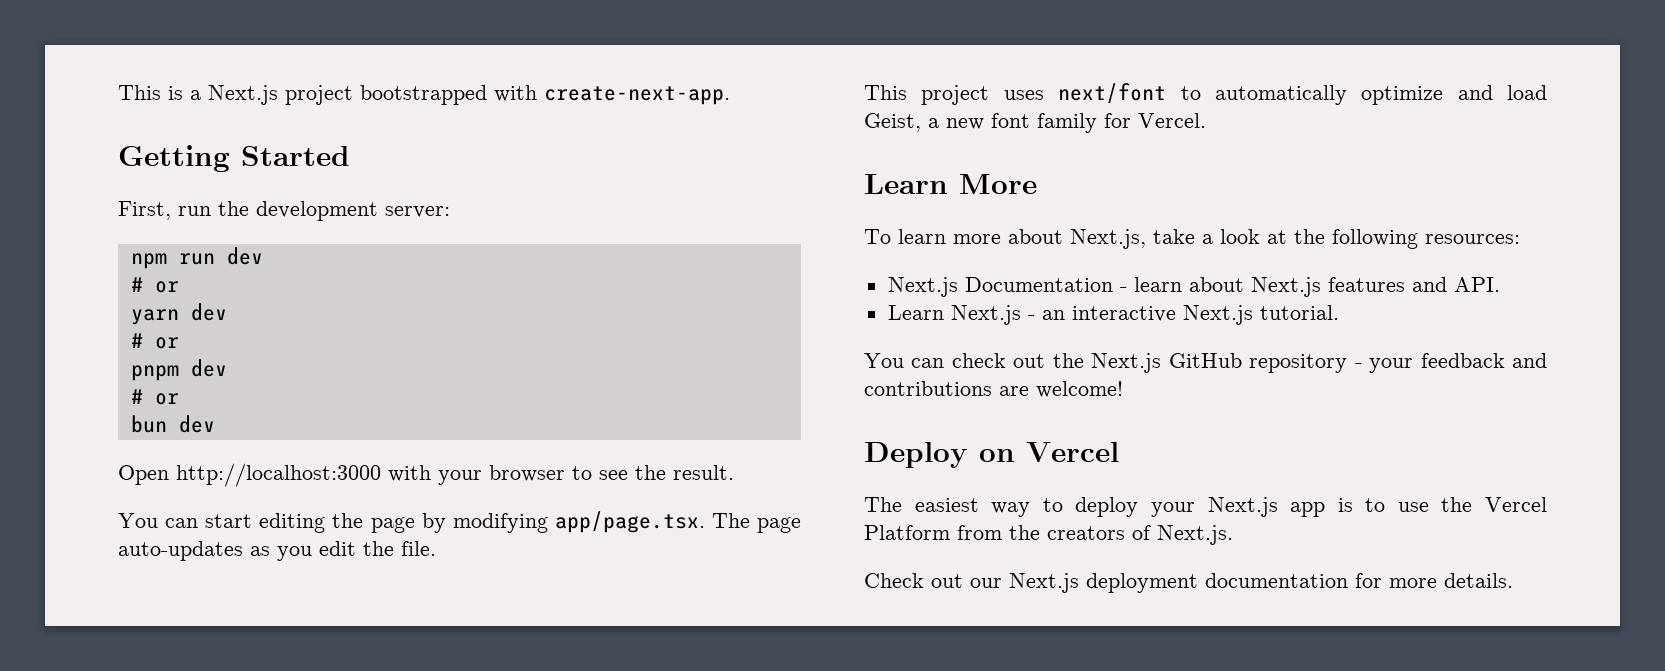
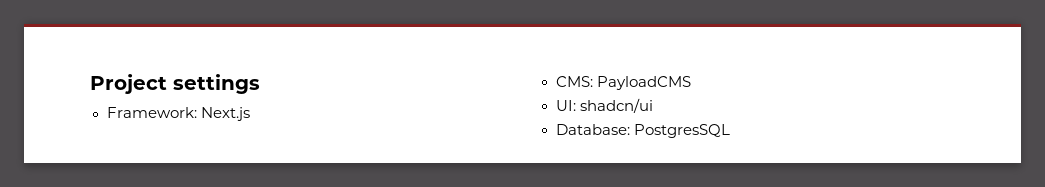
[118,85,730,105] [118,145,350,172] [118,201,450,221] [130,247,263,269] [130,277,179,293] [130,303,227,325] [130,333,179,349] [130,359,227,381] [130,389,179,405] [130,415,215,433] [118,463,734,487] [118,511,802,533] [118,541,436,561] [864,83,1547,105] [864,113,1206,133] [864,174,1037,194] [864,229,1520,249] [887,277,1500,297] [887,305,1339,325] [864,353,1547,373] [864,381,1123,398] [864,442,1119,468] [864,497,1547,517] [864,525,1233,545] [864,573,1513,593] This is a Next.js project bootstrapped with create-next-app. // Getting Started // First, run the development server: // npm run dev // # or // yarn dev // # or // pnpm dev // # or // bun dev // Open http://localhost:3000 with your browser to see the result. // You can start editing the page by modifying app/page.tsx. The page auto-updates as you edit the file. // This project uses next/font to automatically optimize and load Geist, a new font family for Vercel. // Learn More // To learn more about Next.js, take a look at the following resources: // Next.js Documentation - learn about Next.js features and API. // Learn Next.js - an interactive Next.js tutorial. // You can check out the Next.js GitHub repository - your feedback and contributions are welcome! // Deploy on Vercel // The easiest way to deploy your Next.js app is to use the Vercel Platform from the creators of Next.js. // Check out our Next.js deployment documentation for more details. -> [90,74,260,94] [106,107,250,121] [555,76,691,90] [555,98,653,113] [555,124,730,138] Project settings // Framework: Next.js // CMS: PayloadCMS // UI: shadcn/ui // Database: PostgresSQL

